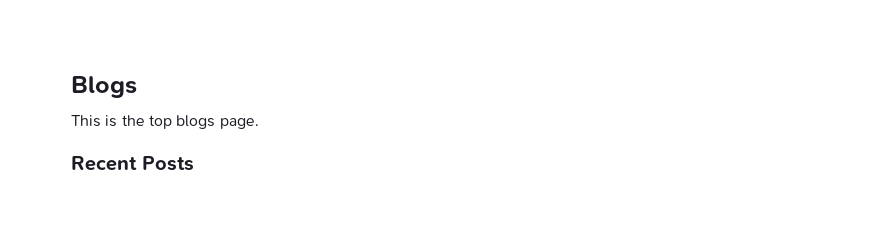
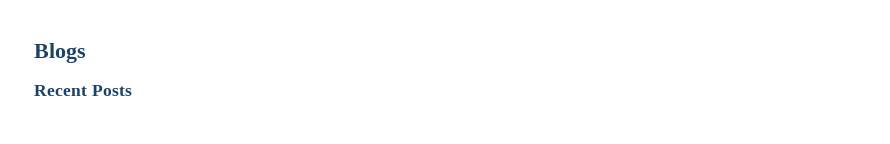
[71,115,259,129] // This is the top blogs page. -> (86, 53) none

